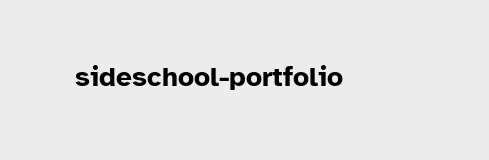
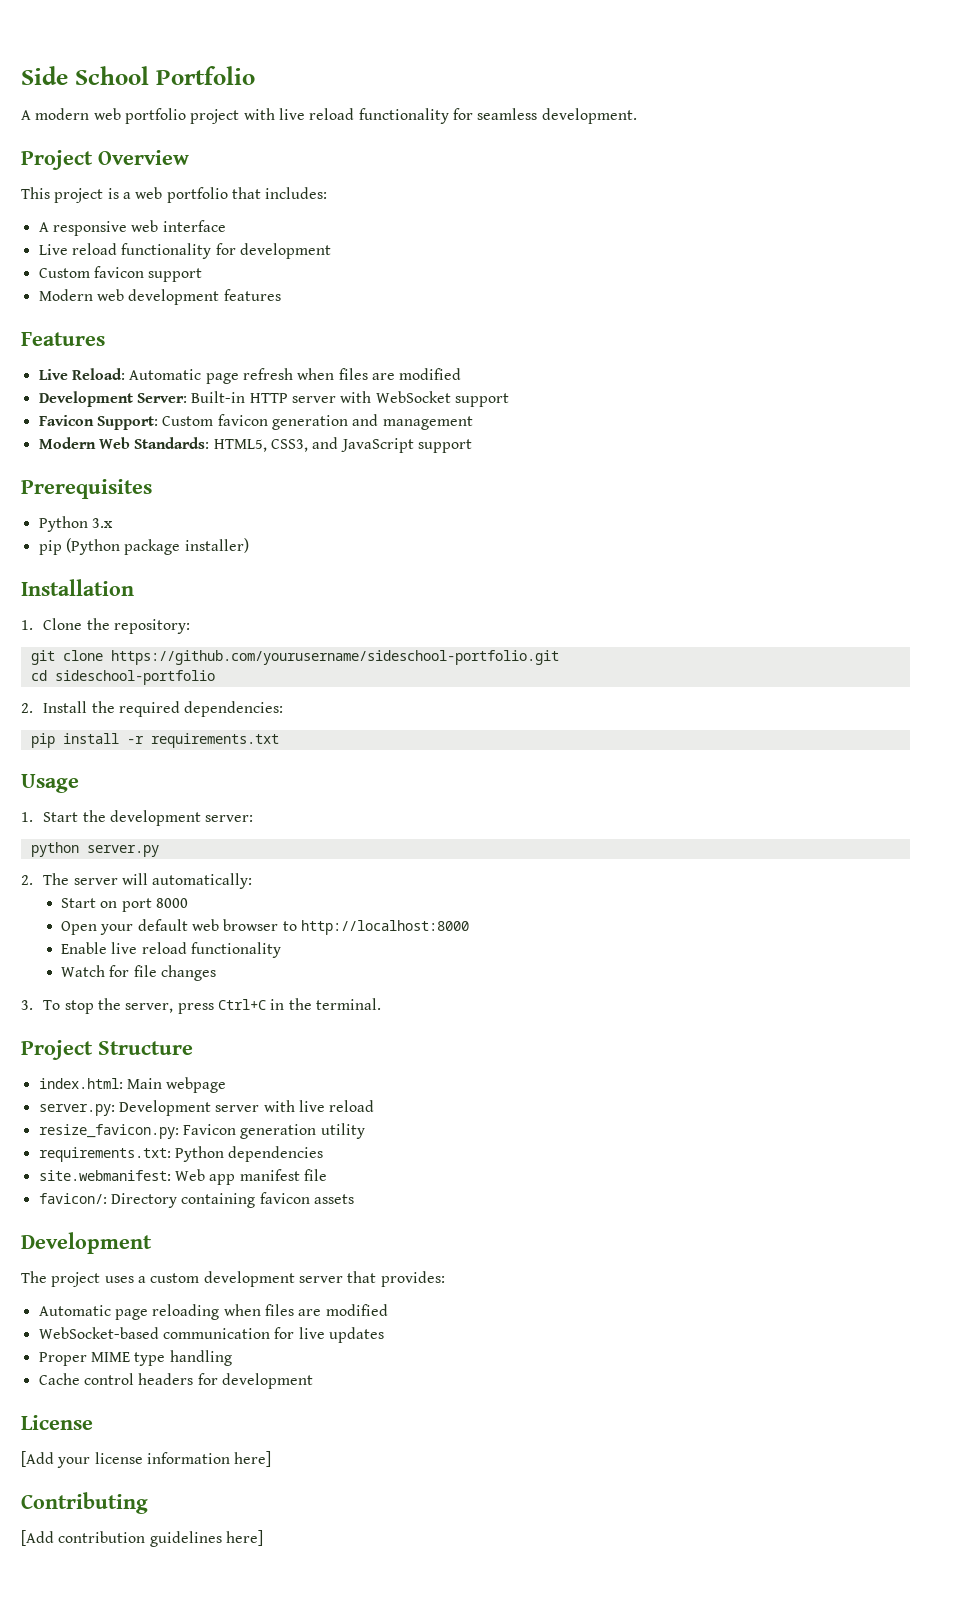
[75,65,343,90] sideschool-portfolio -> [21,66,255,85] [21,108,637,124] [21,150,189,170] [21,187,328,203] [38,220,226,236] [38,243,331,259] [38,266,203,282] [38,289,281,305] [21,332,105,346] [38,368,462,384] [38,391,509,407] [38,414,473,430] [38,437,472,453] [21,479,152,499] [38,516,113,532] [38,538,249,555] [21,579,134,596] [21,618,191,634] [30,650,559,665] [30,670,215,685] [21,701,284,717] [30,733,279,748] [21,774,79,793] [21,810,254,826] [30,842,159,857] [21,873,253,889] [61,898,189,912] [61,919,469,935] [61,942,282,958] [61,965,217,981] [21,998,382,1014] [21,1040,193,1060] [38,1077,227,1093] [38,1100,375,1116] [38,1123,365,1139] [38,1146,324,1162] [38,1169,327,1185] [38,1192,354,1208] [21,1232,152,1254] [21,1271,445,1287] [38,1304,388,1320] [38,1327,384,1343] [38,1350,232,1366] [38,1373,313,1389] [21,1415,93,1430] [21,1451,272,1468] [21,1492,148,1514] [21,1530,263,1547] Side School Portfolio // A modern web portfolio project with live reload functionality for seamless development. // Project Overview // This project is a web portfolio that includes: // A responsive web interface // Live reload functionality for development // Custom favicon support // Modern web development features // Features // Live Reload: Automatic page refresh when files are modified // Development Server: Built-in HTTP server with WebSocket support // Favicon Support: Custom favicon generation and management // Modern Web Standards: HTML5, CSS3, and JavaScript support // Prerequisites // Python 3.x // pip (Python package installer) // Installation // 1. Clone the repository: // git clone https://github.com/yourusername/sideschool-portfolio.git // cd sideschool-portfolio // 2. Install the required dependencies: // pip install -r requirements.txt // Usage // 1. Start the development server: // python server.py // 2. The server will automatically: // Start on port 8000 // Open your default web browser to http://localhost:8000 // Enable live reload functionality // Watch for file changes // 3. To stop the server, press Ctrl+C in the terminal. // Project Structure // index.html: Main webpage // server.py: Development server with live reload // resize_favicon.py: Favicon generation utility // requirements.txt: Python dependencies // site.webmanifest: Web app manifest file // favicon/: Directory containing favicon assets // Development // The project uses a custom development server that provides: // Automatic page reloading when files are modified // WebSocket-based communication for live updates // Proper MIME type handling // Cache control headers for development // License // [Add your license information here] // Contributing // [Add contribution guidelines here]

